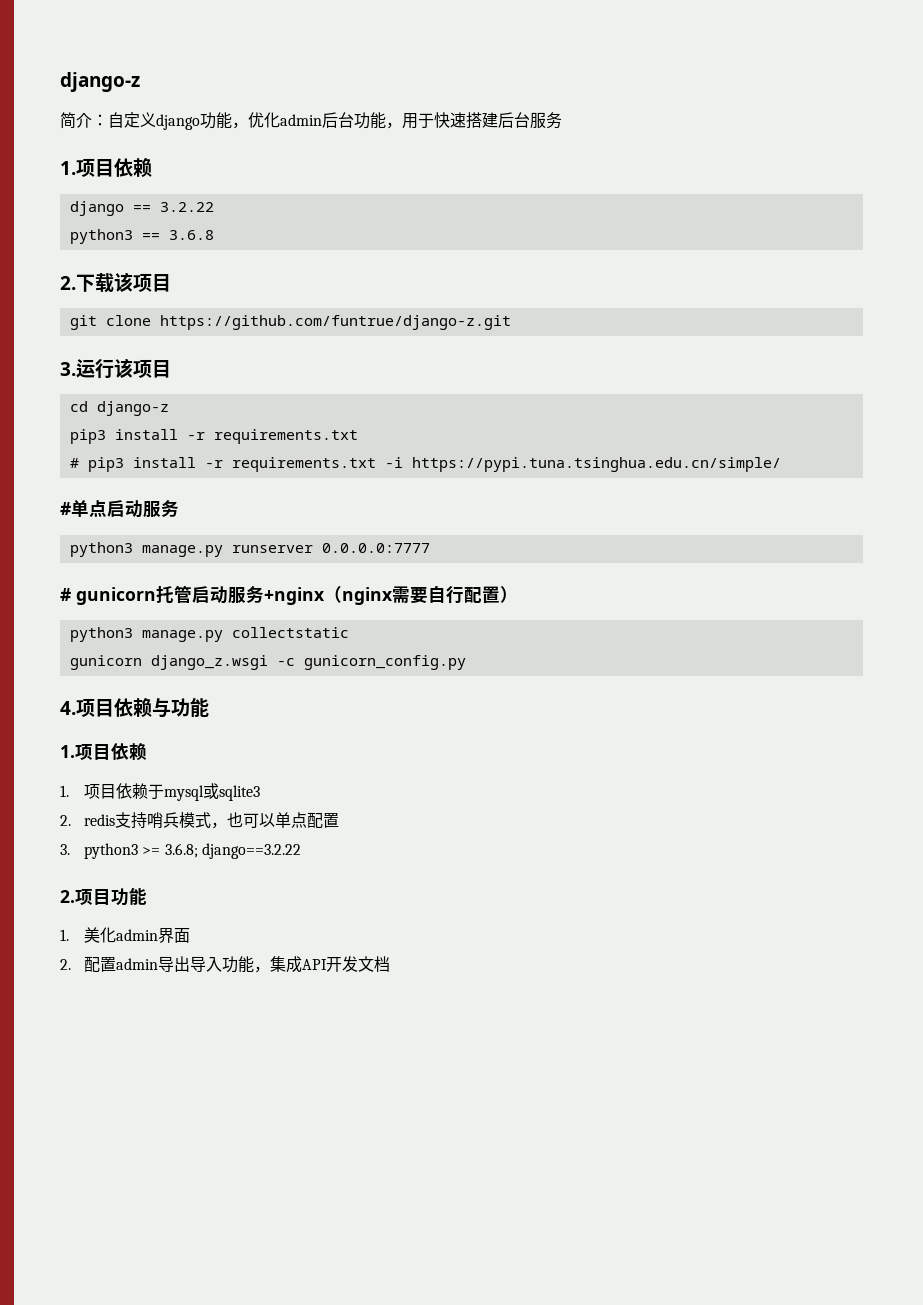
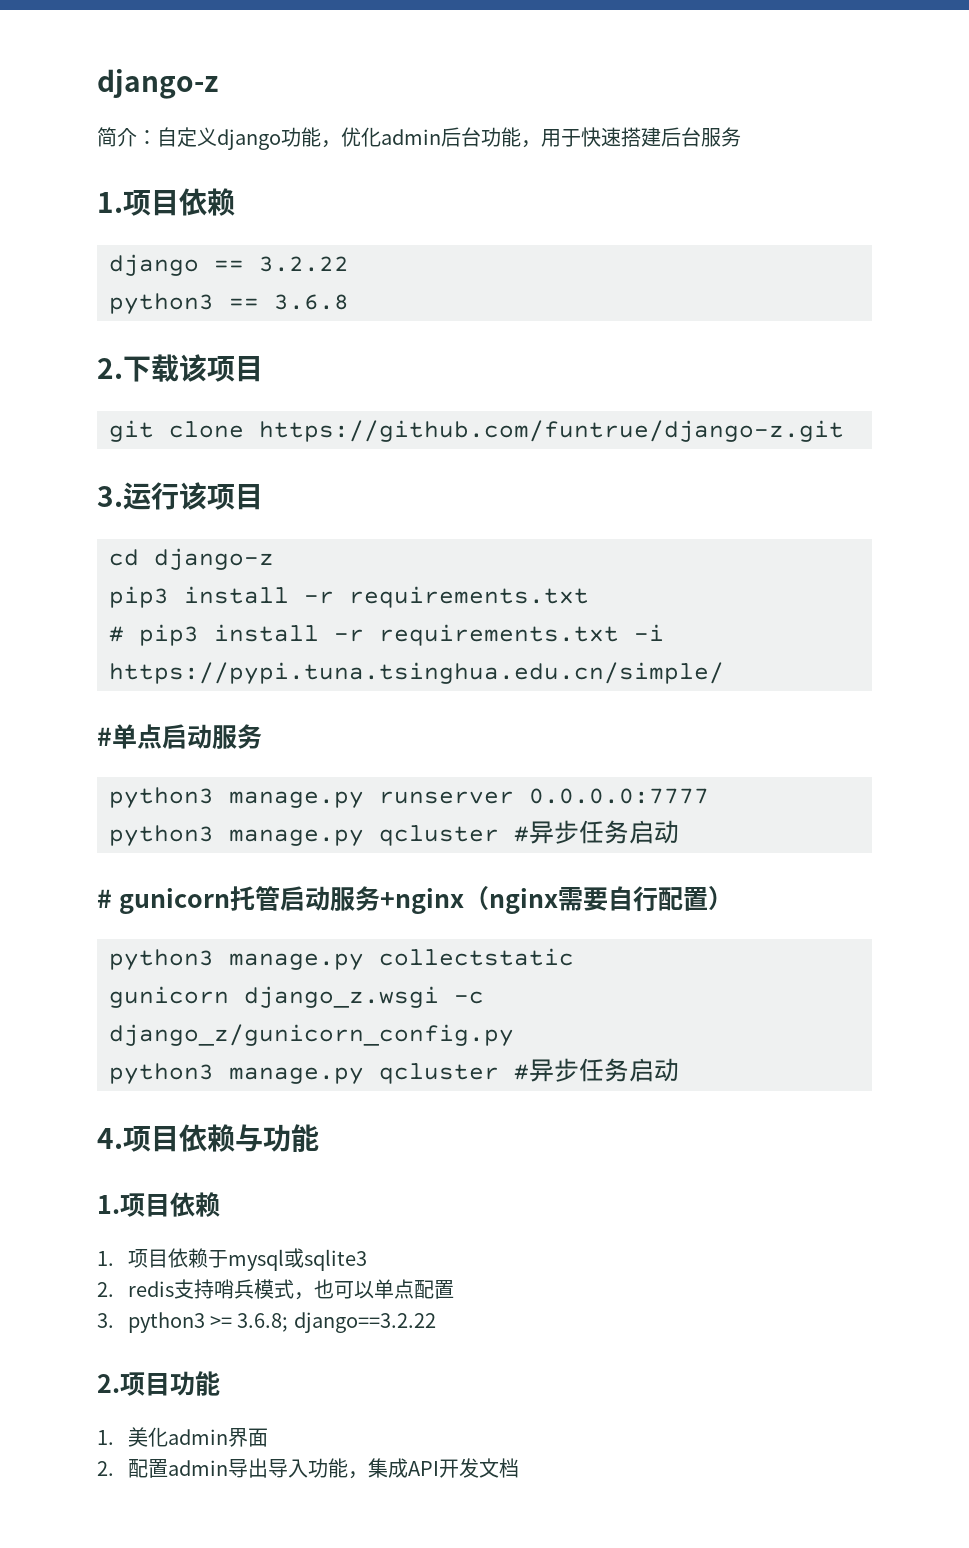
(430, 548) none -> [109,820,679,846] // python3 manage.py qcluster #异步任务启动
[303,655,466,670] gunicorn_config.py -> [109,1024,514,1046] [109,1058,679,1084] django_z/gunicorn_config.py // python3 manage.py qcluster #异步任务启动

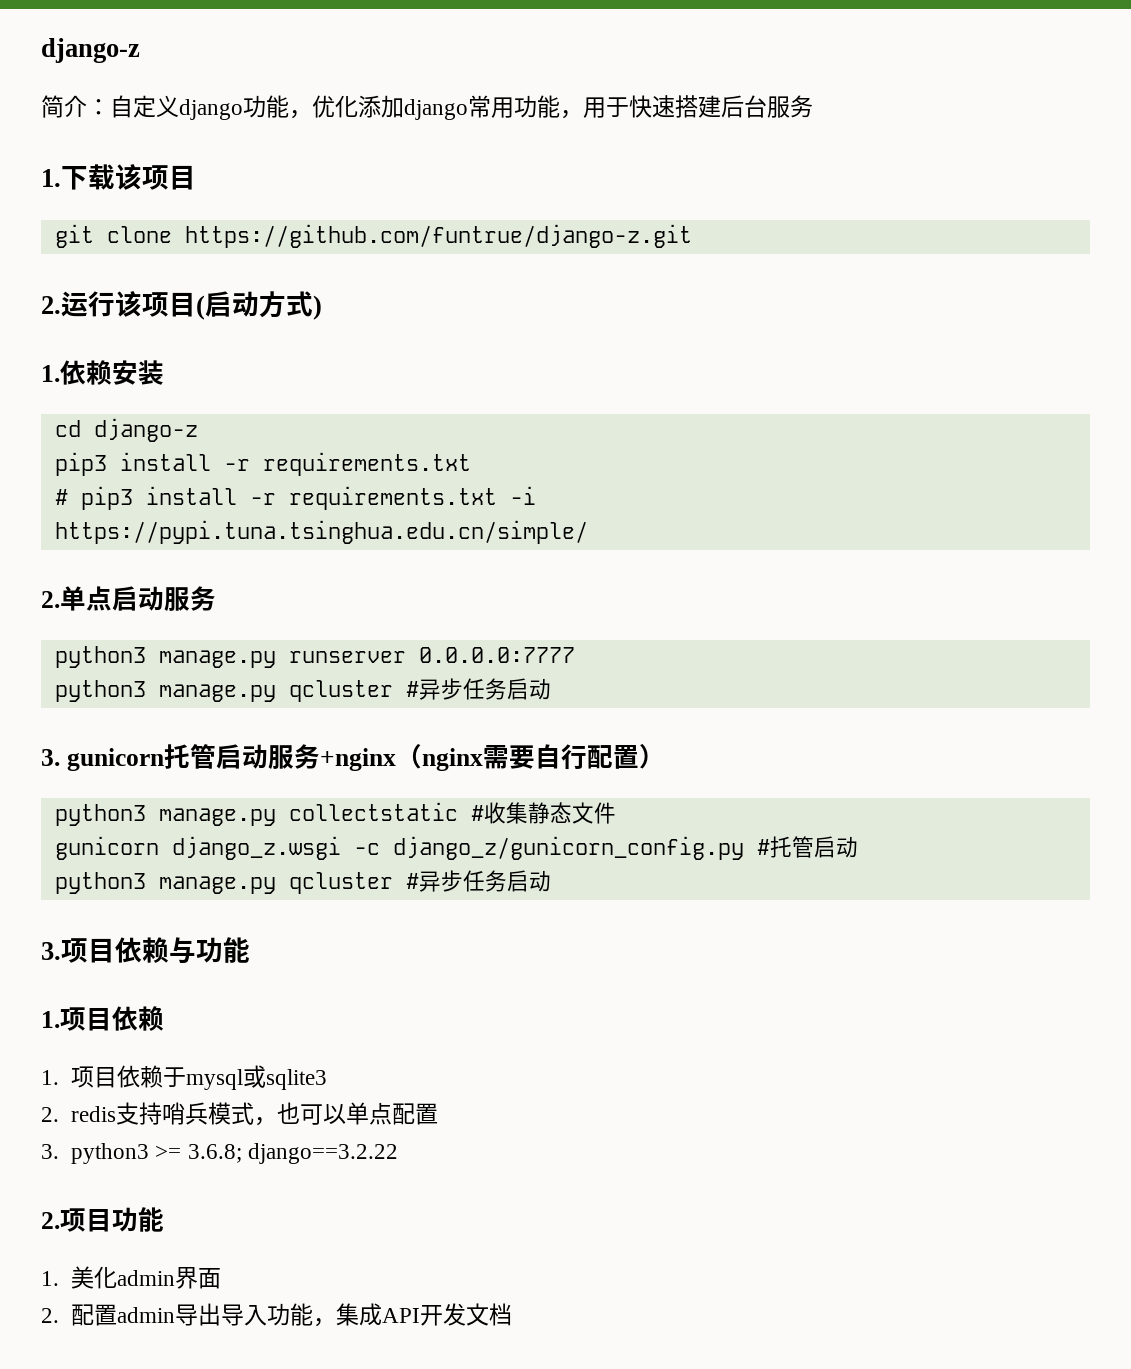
[381,127,481,147] admin后台 -> [358,95,514,120] 添加django常用
[123,188,235,216] [109,254,349,276] [109,293,349,314] [97,358,123,379] 项目依赖 // django == 3.2.22 // python3 == 3.6.8 // 2. -> (61, 178) none
[97,486,123,507] 3. -> [41,296,61,314] 2.
(263, 497) none -> [196,291,322,320] [41,360,164,385] (启动方式) // 1.依赖安装
[97,727,112,746] # -> [41,591,60,608] 2.
[97,889,112,908] # -> [41,749,60,766] 3.
(574, 957) none -> [470,802,616,824] #收集静态文件
[109,1058,679,1084] [97,1128,123,1149] // python3 manage.py qcluster #异步任务启动 // 4. -> [756,836,858,858] [54,870,551,894] [41,942,61,960] #托管启动 // python3 manage.py qcluster #异步任务启动 // 3.

